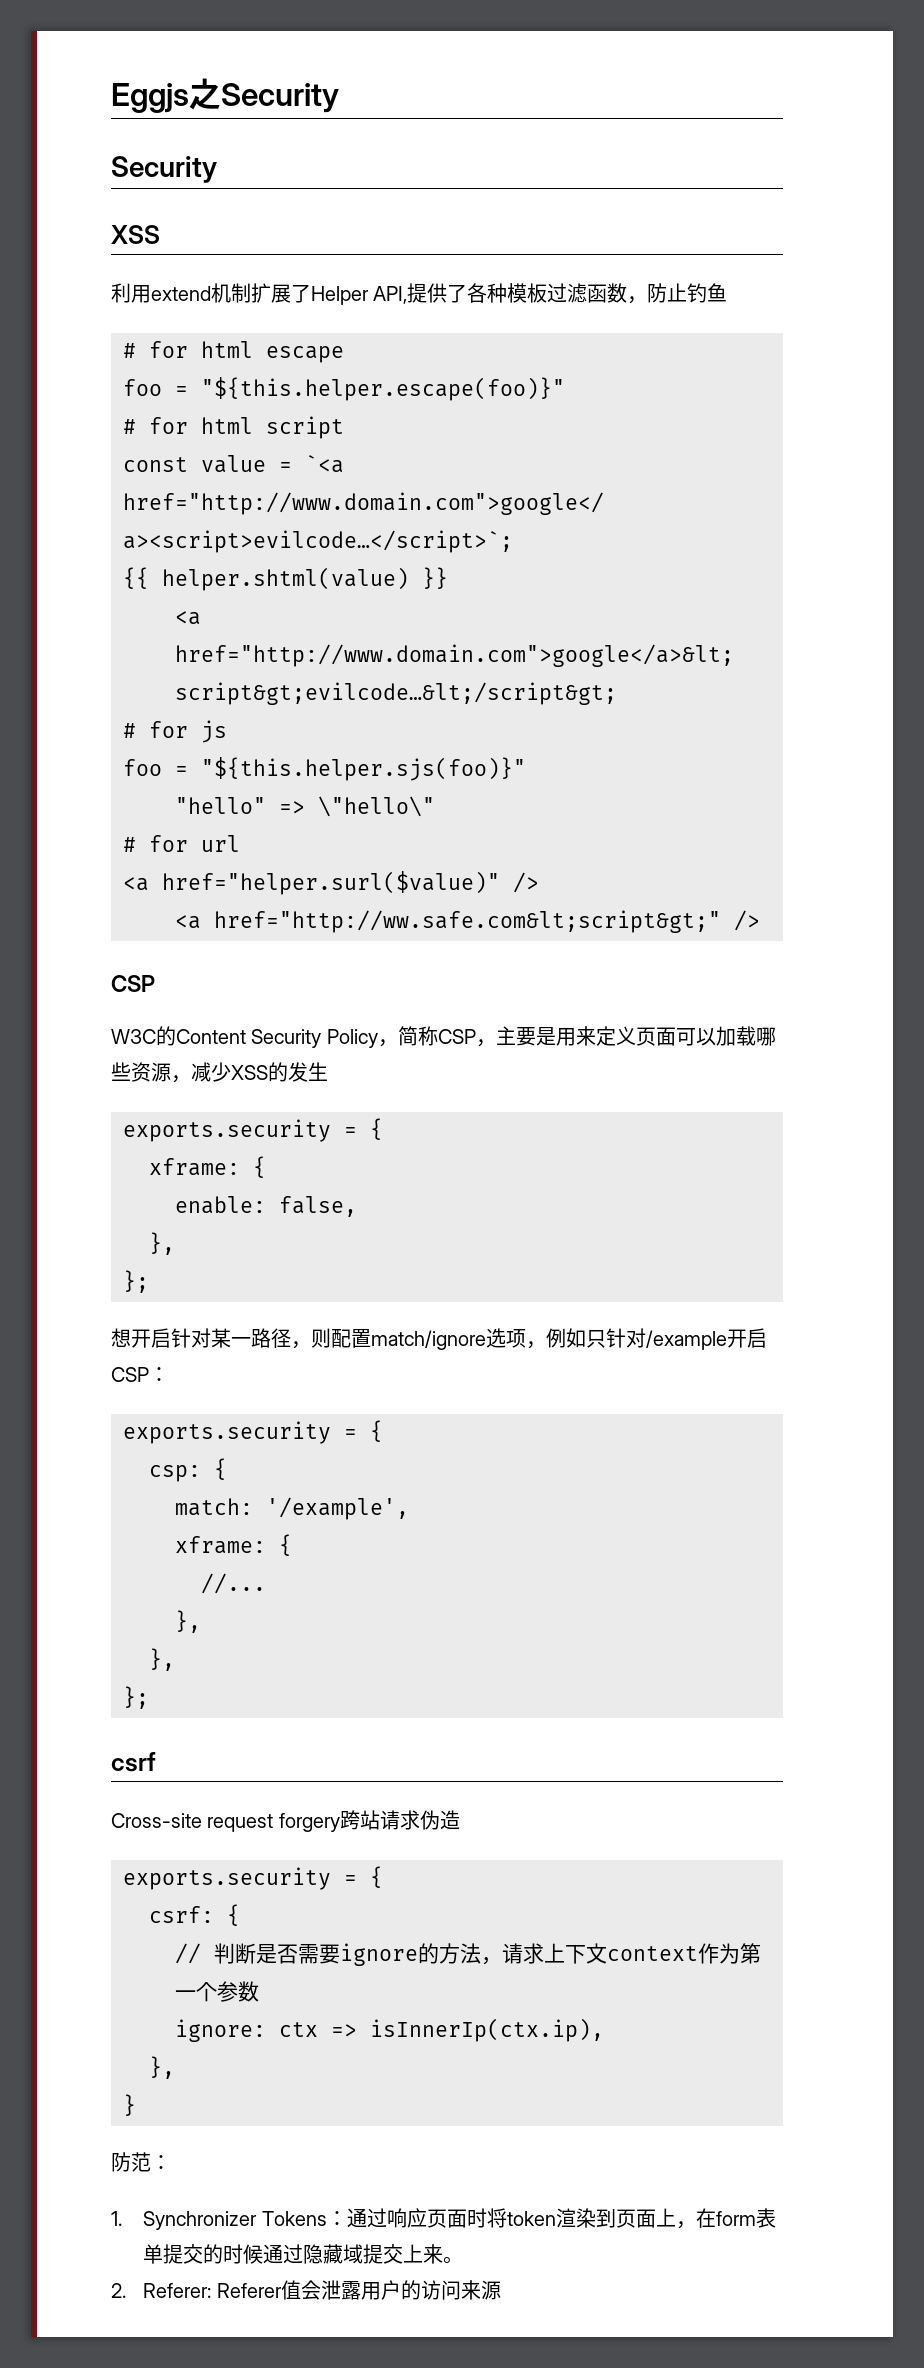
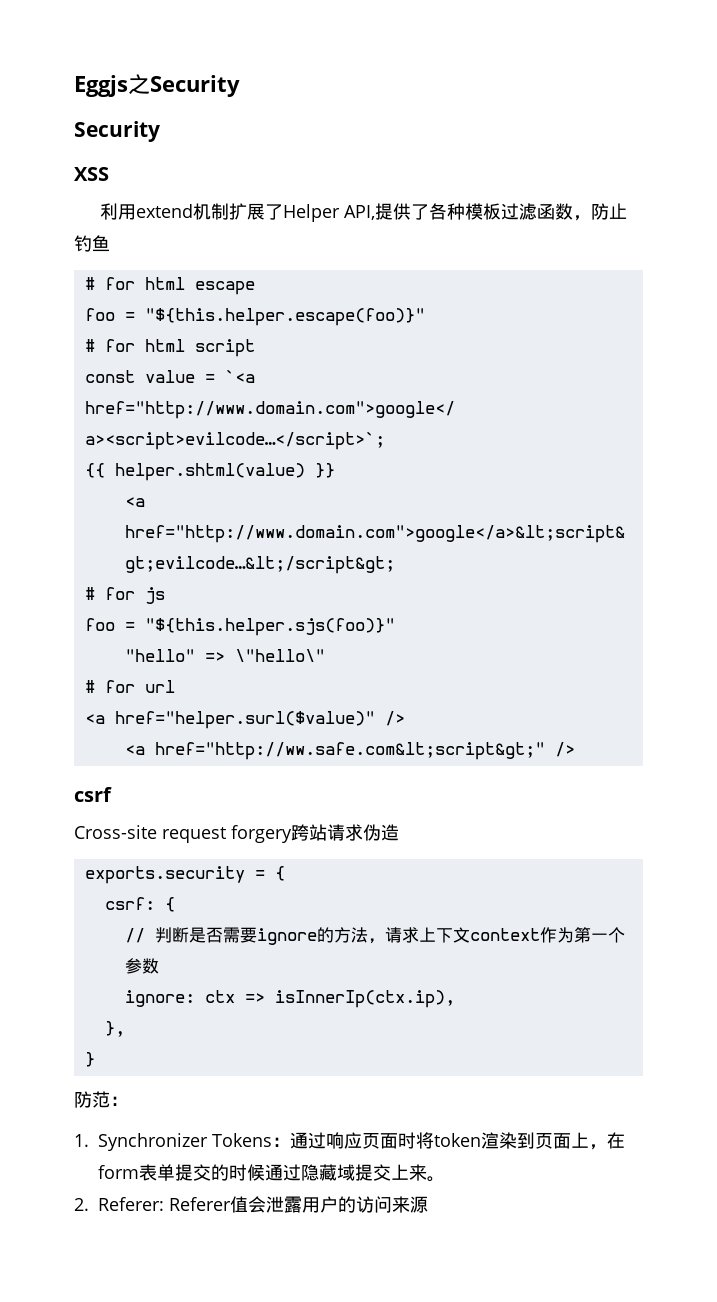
[111,975,155,992] [111,1026,776,1048] [111,1062,328,1083] [123,1118,383,1142] [149,1156,266,1178] [175,1196,357,1217] [149,1232,175,1255] [123,1270,149,1293] [111,1328,767,1350] [111,1367,169,1382] [123,1420,383,1444] [149,1458,227,1482] [175,1497,409,1520] [175,1534,292,1556] [201,1573,266,1594] [175,1610,201,1633] [149,1648,175,1671] [123,1686,149,1709] // CSP // W3C的Content Security Policy，简称CSP，主要是用来定义页面可以加载哪些资源，减少XSS的发生 // exports.security = { // xframe: { // enable: false, // }, // }; // 想开启针对某一路径，则配置match/ignore选项，例如只针对/example开启CSP： // exports.security = { // csp: { // match: '/example', // xframe: { // //... // }, // }, // }; -> (575, 749) none

